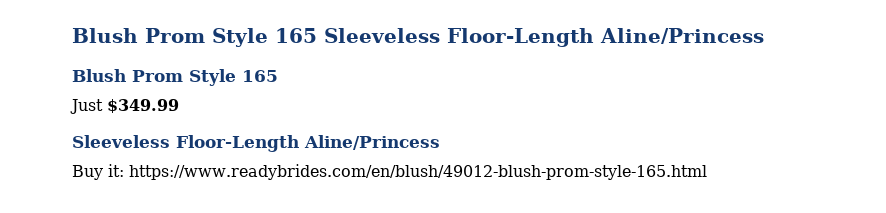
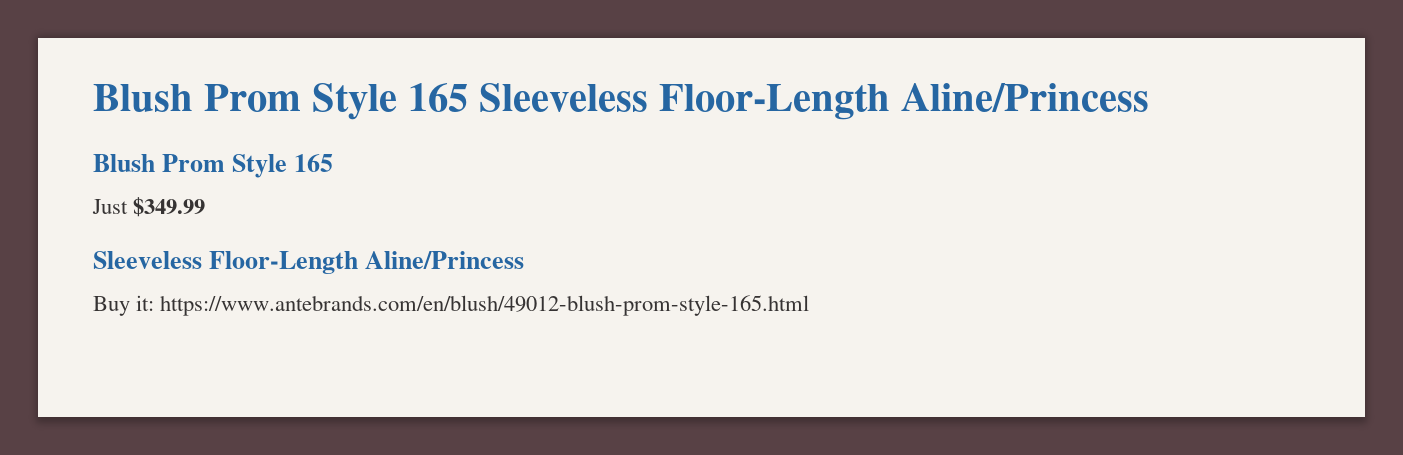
[129,164,707,180] https://www.readybrides.com/en/blush/49012-blush-prom-style-165.html -> [160,295,810,316] https://www.antebrands.com/en/blush/49012-blush-prom-style-165.html

